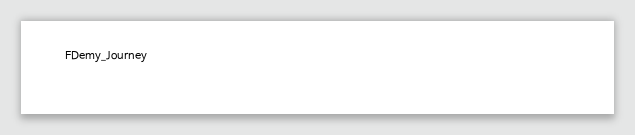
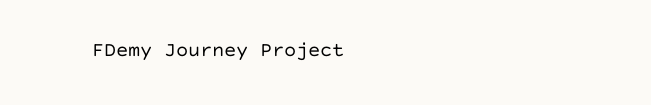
[65,51,147,63] FDemy_Journey -> [92,42,344,61] FDemy Journey Project

